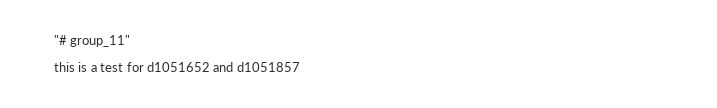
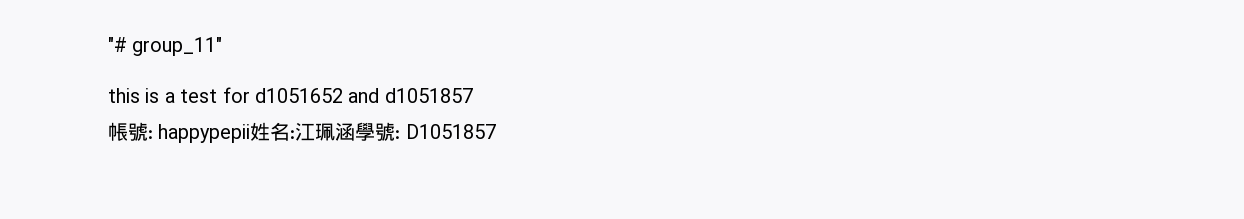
(300, 67) none -> [108,122,496,143] // 帳號: happypepii姓名:江珮涵學號: D1051857

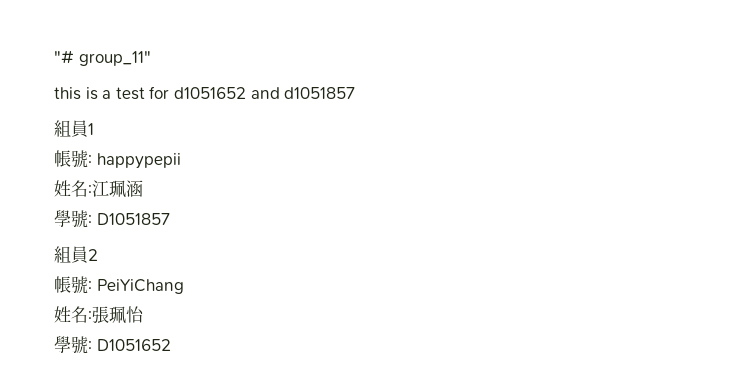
(473, 95) none -> [54,120,94,137] // 組員1
(251, 133) none -> (181, 161) //
(356, 131) none -> (143, 188) //
(496, 131) none -> [54,246,98,263] [54,276,184,294] [54,306,144,324] [54,336,171,354] // 組員2 // 帳號: PeiYiChang // 姓名:張珮怡 // 學號: D1051652

